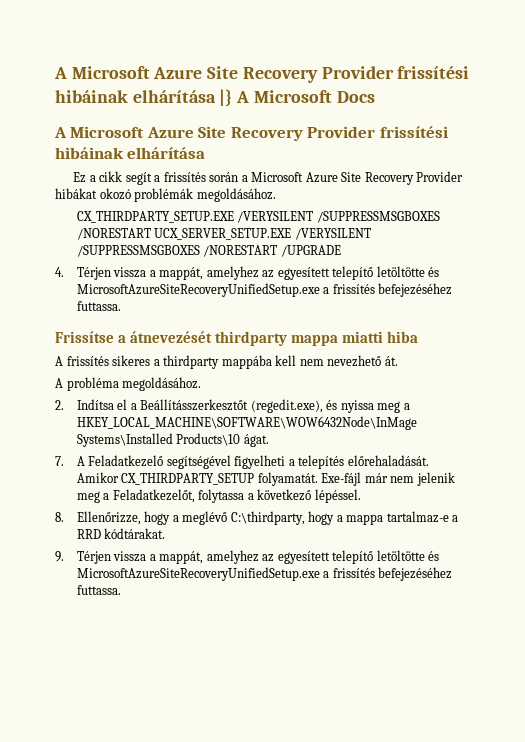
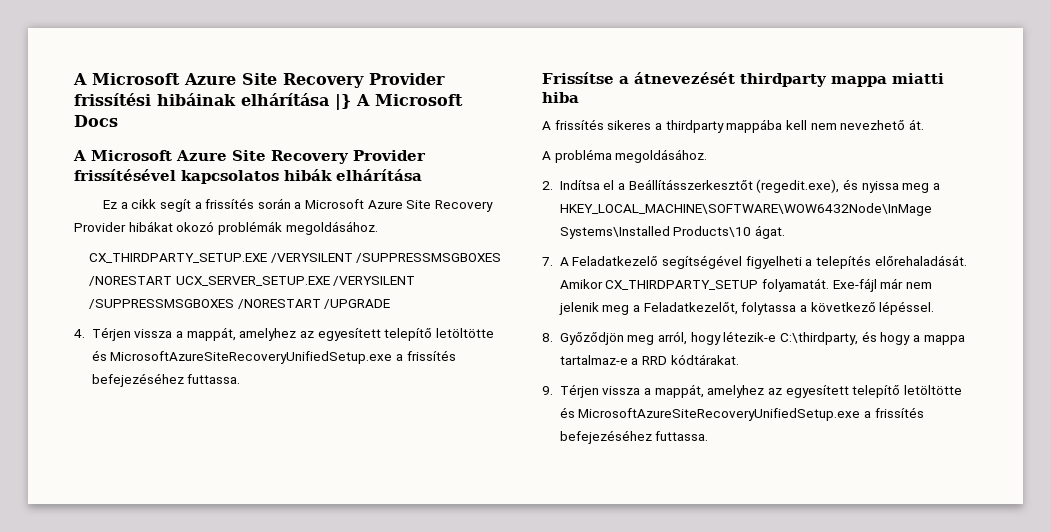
[379,126,448,138] [55,147,124,159] frissítési hibáinak -> [74,169,332,184] frissítésével kapcsolatos hibák
[76,511,305,525] Ellenőrizze, hogy a meglévő C:\thirdparty, -> [559,331,877,345] Győződjön meg arról, hogy létezik-e C:\thirdparty, és

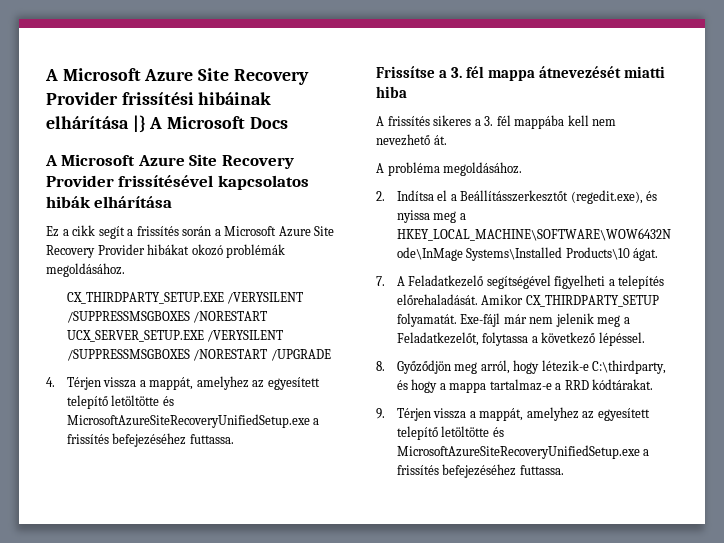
[634,72,887,87] átnevezését thirdparty mappa -> [451,66,622,81] 3. fél mappa átnevezését
[665,120,724,133] thirdparty -> [484,115,511,126] 3. fél

